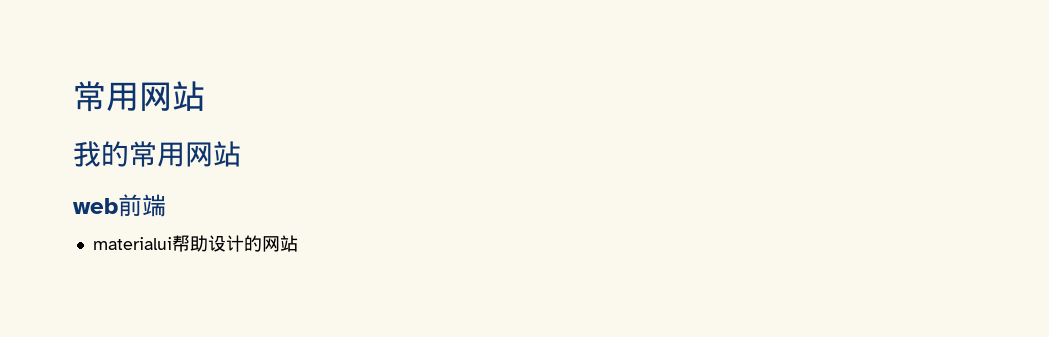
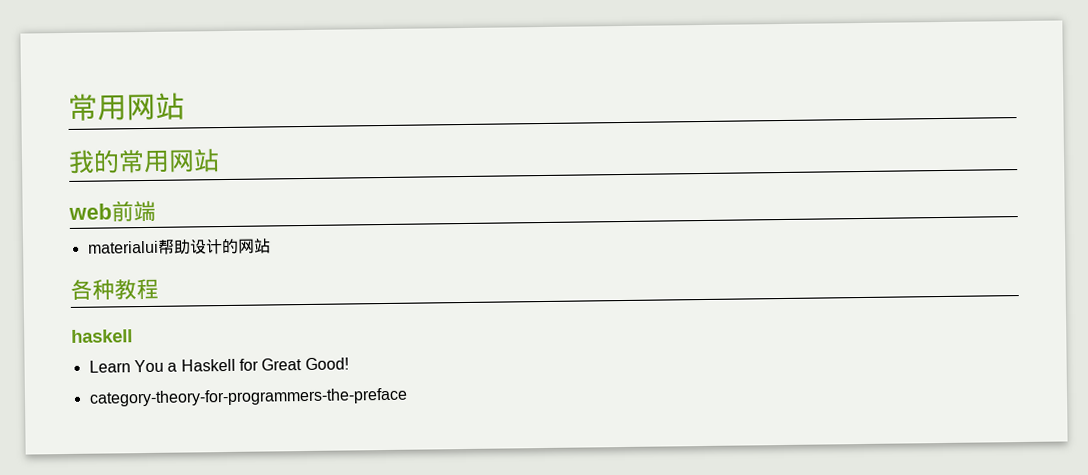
(298, 243) none -> [70,278,159,301] [71,329,133,343] [88,357,349,373] [88,387,408,407] // 各种教程 // haskell // Learn You a Haskell for Great Good! // category-theory-for-programmers-the-preface

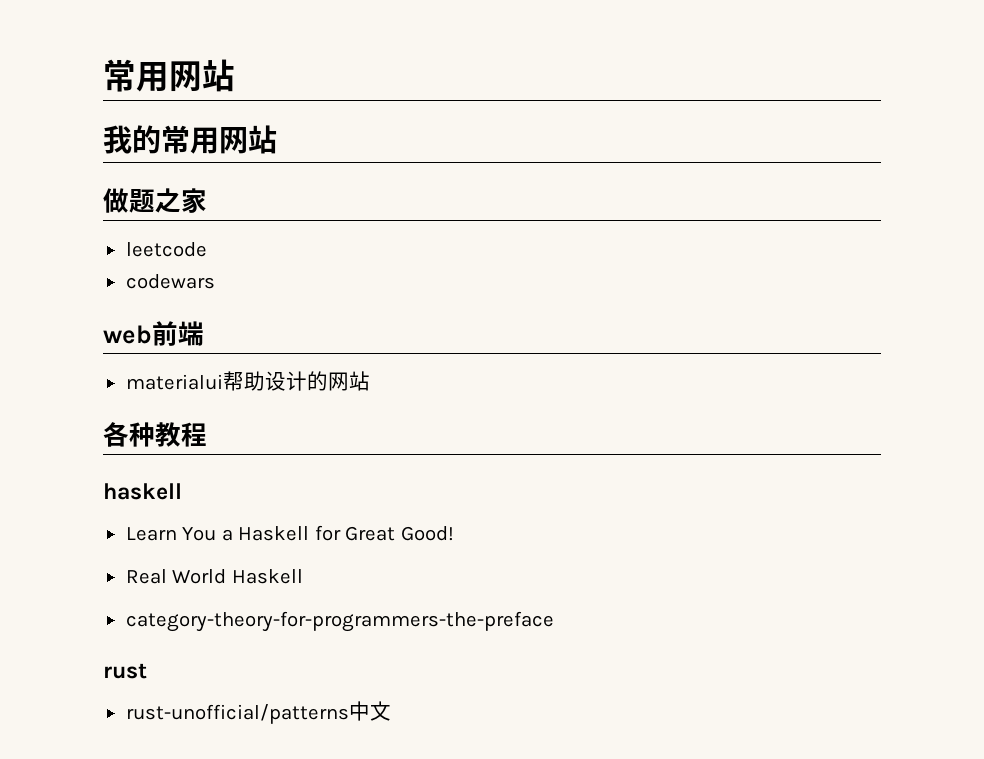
(220, 160) none -> [103,188,207,213] [125,242,207,257] [125,274,215,289] // 做题之家 // leetcode // codewars
[88,387,408,407] category-theory-for-programmers-the-preface -> [125,569,303,584] [125,611,554,632] [103,663,147,679] [125,701,391,724] Real World Haskell // category-theory-for-programmers-the-preface // rust // rust-unofficial/patterns中文

